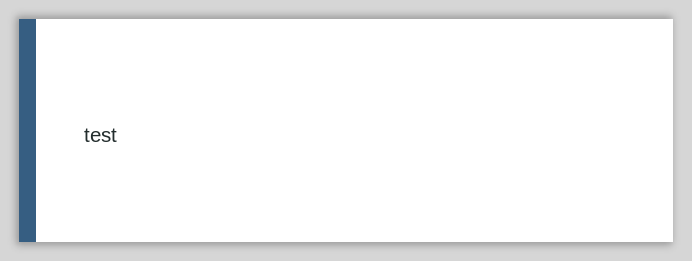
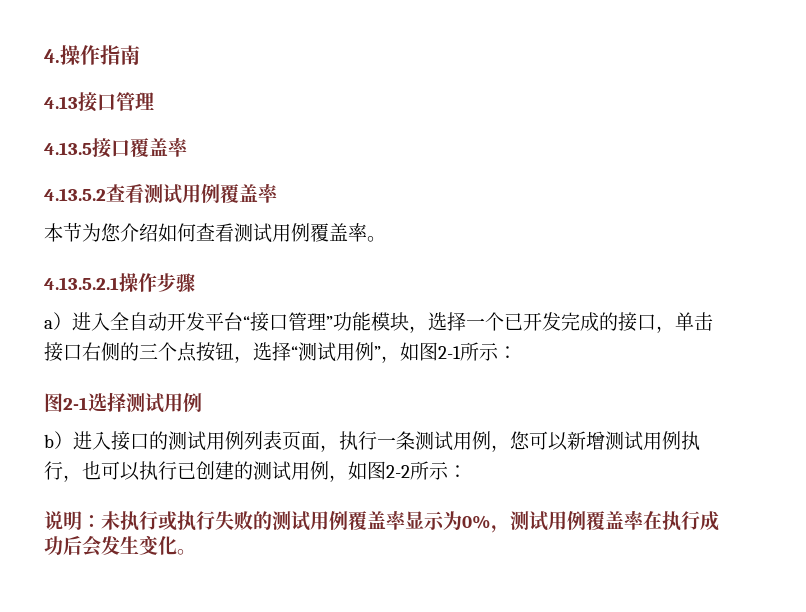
[84,128,117,142] test -> [44,45,140,65] [44,92,154,112] [44,138,188,158] [44,184,278,204] [44,222,386,243] [44,273,195,292] [44,312,713,333] [44,342,517,363] [44,392,202,413] [44,431,700,452] [44,461,467,482] [44,511,719,533] [44,535,196,557] 4.操作指南 // 4.13接口管理 // 4.13.5接口覆盖率 // 4.13.5.2查看测试用例覆盖率 // 本节为您介绍如何查看测试用例覆盖率。 // 4.13.5.2.1操作步骤 // a）进入全自动开发平台“接口管理”功能模块，选择一个已开发完成的接口，单击接口右侧的三个点按钮，选择“测试用例”，如图2-1所示： // 图2-1选择测试用例 // b）进入接口的测试用例列表页面，执行一条测试用例，您可以新增测试用例执行，也可以执行已创建的测试用例，如图2-2所示： // 说明：未执行或执行失败的测试用例覆盖率显示为0%，测试用例覆盖率在执行成功后会发生变化。

